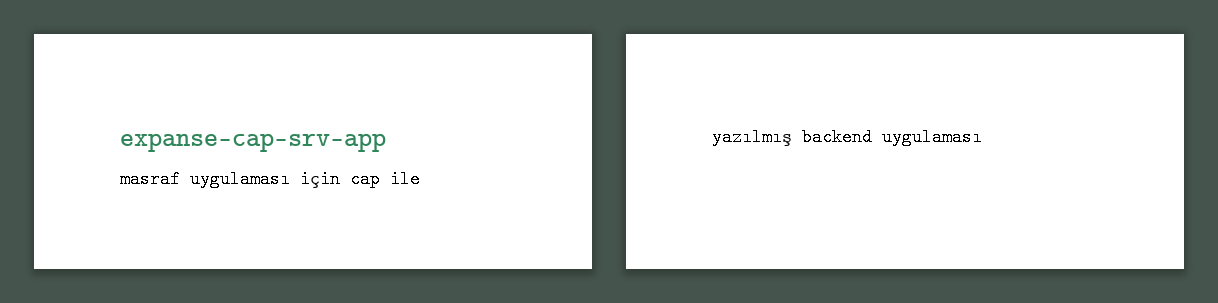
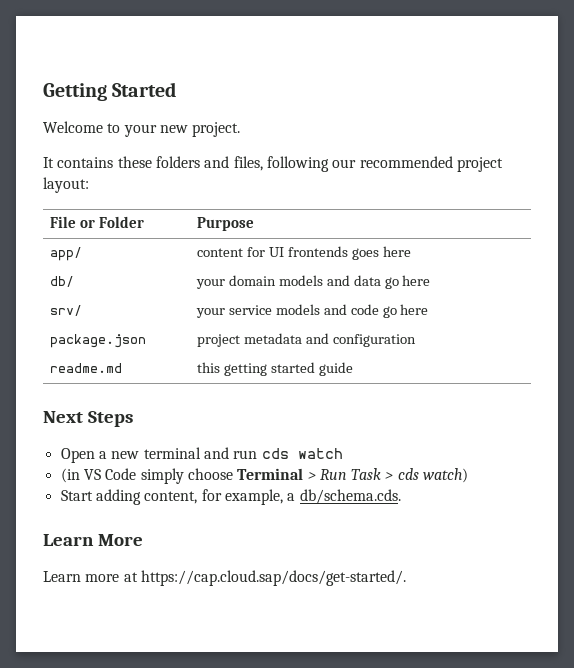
[120,133,386,152] [120,170,420,188] [712,128,982,146] expanse-cap-srv-app // masraf uygulaması için cap ile yazılmış backend uygulaması -> [43,82,177,101] [43,121,241,137] [43,156,503,172] [43,177,89,193] [49,216,144,228] [196,217,254,231] [49,247,82,261] [196,246,411,260] [49,276,74,287] [195,275,431,289] [49,305,82,316] [195,304,429,318] [49,334,146,348] [196,333,416,347] [49,363,122,373] [196,362,353,376] [43,411,133,427] [60,447,343,463] [60,468,469,484] [60,489,401,505] [43,534,143,546] [43,570,406,586] Getting Started // Welcome to your new project. // It contains these folders and files, following our recommended project layout: // File or Folder | Purpose // app/ | content for UI frontends goes here // db/ | your domain models and data go here // srv/ | your service models and code go here // package.json | project metadata and configuration // readme.md | this getting started guide // Next Steps // Open a new terminal and run cds watch // (in VS Code simply choose Terminal > Run Task > cds watch) // Start adding content, for example, a db/schema.cds. // Learn More // Learn more at https://cap.cloud.sap/docs/get-started/.

